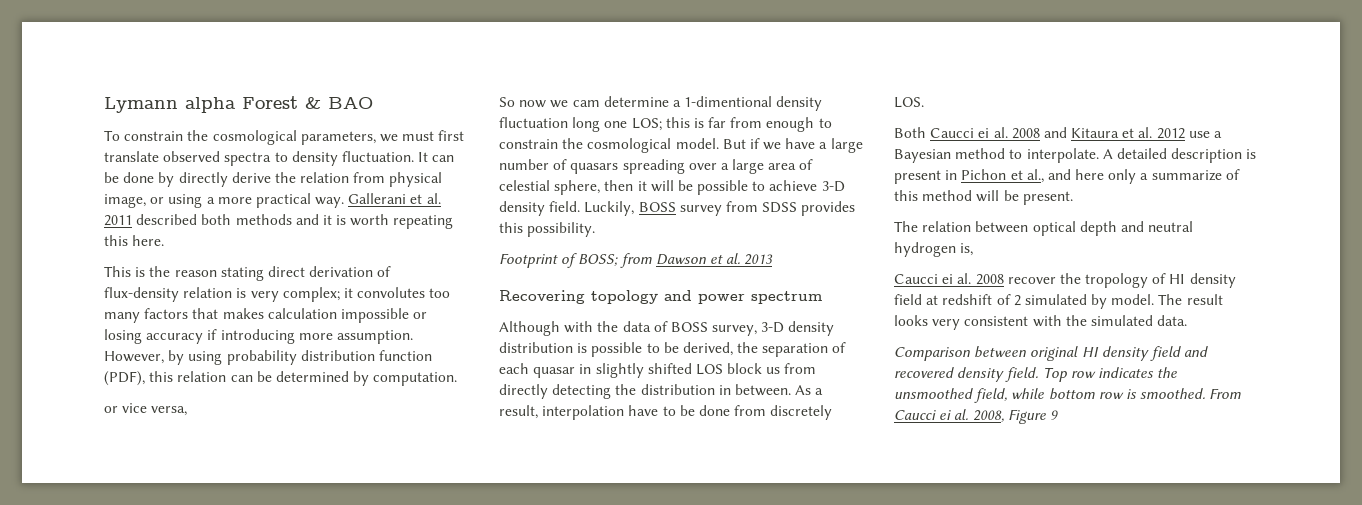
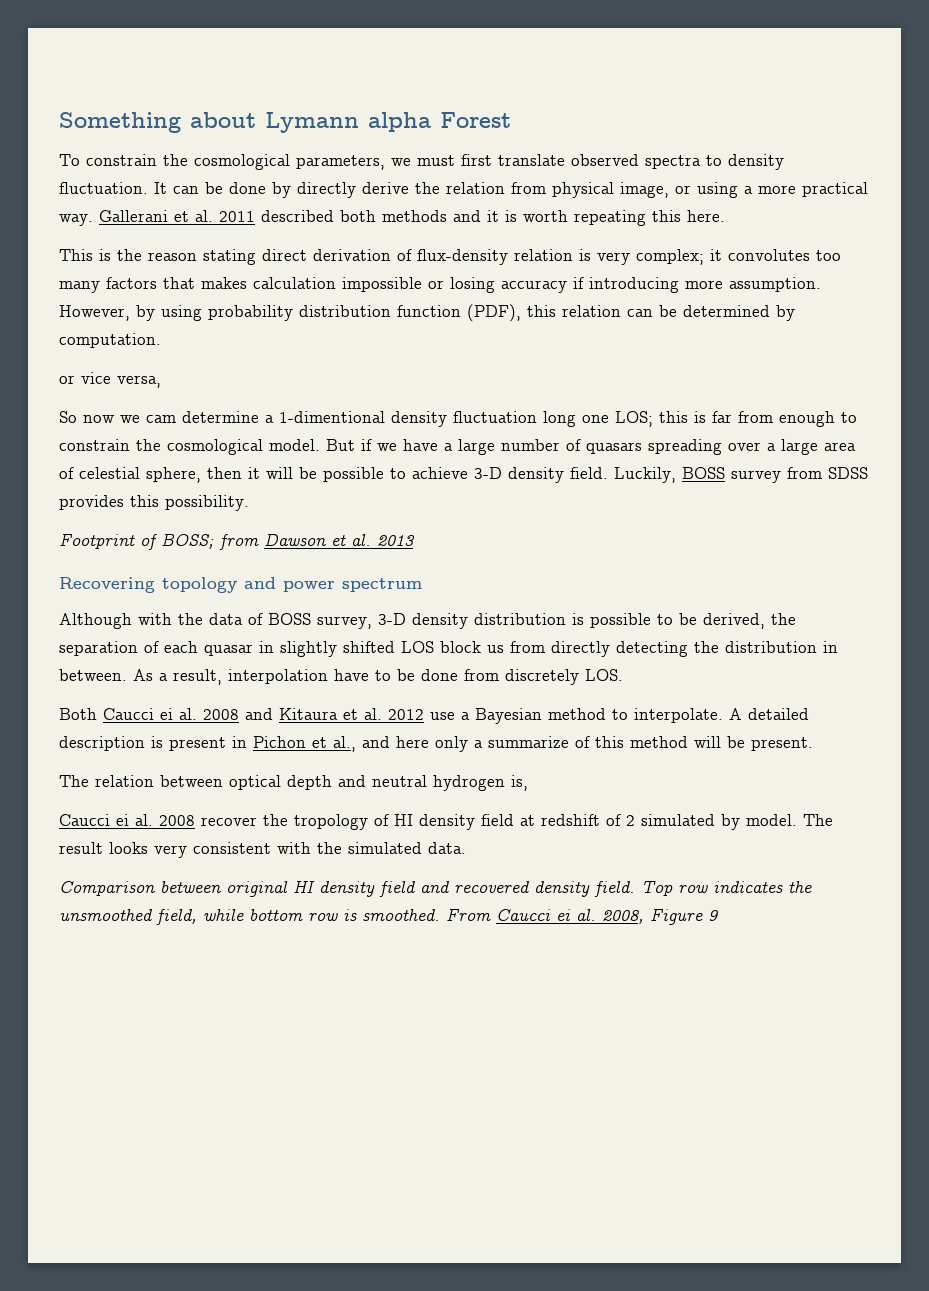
(104, 105) none -> [59,112,256,133] Something about
[305,97,373,109] & BAO -> (511, 120) none

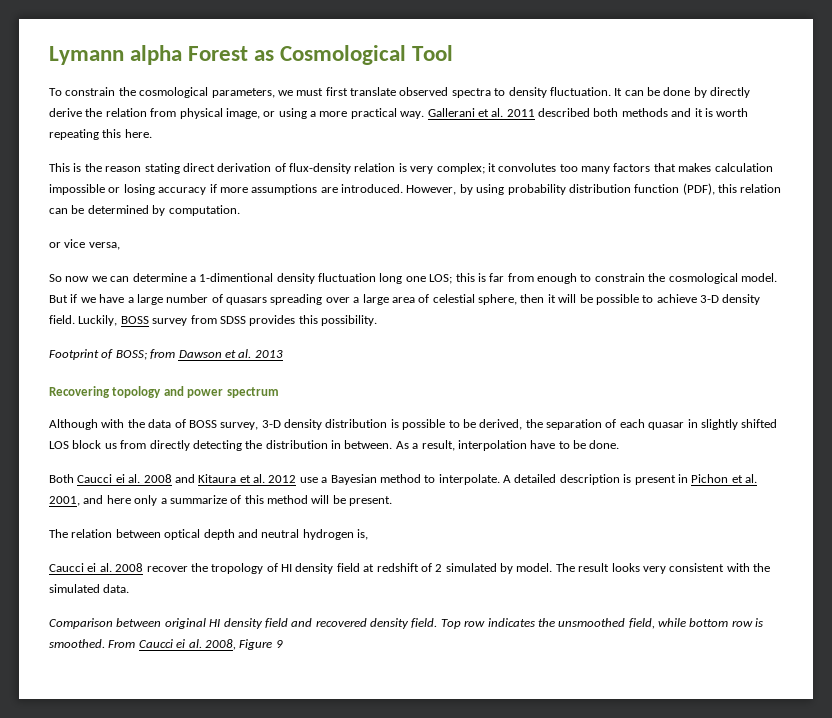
[59,112,256,133] Something about -> (49, 55) none
(511, 120) none -> [254,45,454,65] as Cosmological Tool
[589,277,821,293] introducing more assumption. -> [219,184,403,195] more assumptions are introduced.
[146,415,176,423] cam -> [110,276,130,282] can
[421,669,623,685] done from discretely LOS. -> [589,440,620,449] done.
[333,736,356,752] al., -> [745,474,757,483] [49,496,80,506] al. 2001,

